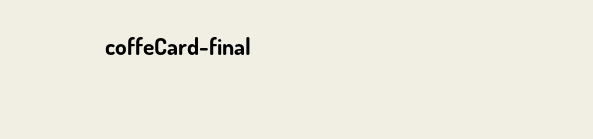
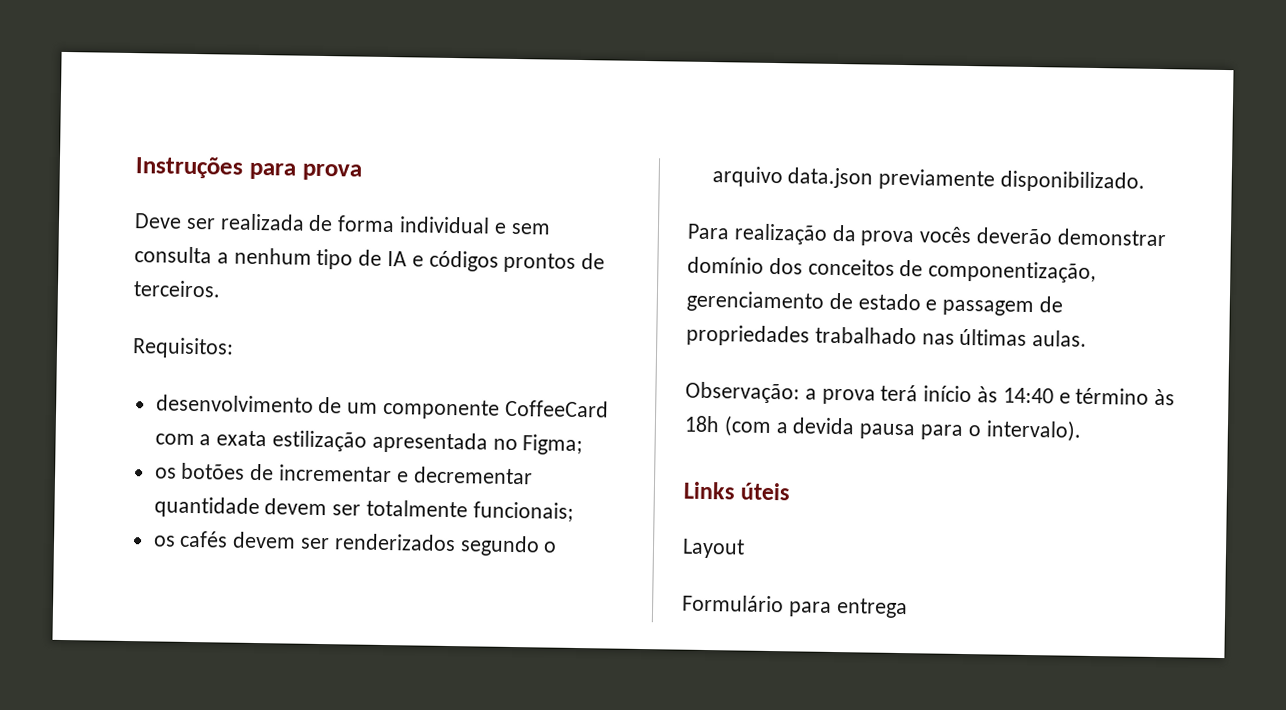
[105,37,251,55] coffeCard-final -> [135,156,362,181] [134,213,551,235] [134,246,606,273] [133,280,221,298] [132,337,234,359] [155,394,609,420] [154,430,584,456] [154,462,533,485] [153,496,574,522] [152,530,558,557] [711,166,1146,193] [687,223,1167,247] [687,256,1097,284] [686,290,1064,317] [686,324,1088,347] [685,381,1176,406] [684,415,1082,442] [683,481,792,501] [682,538,745,559] [682,594,908,619] Instruções para prova // Deve ser realizada de forma individual e sem consulta a nenhum tipo de IA e códigos prontos de terceiros. // Requisitos: // desenvolvimento de um componente CoffeeCard com a exata estilização apresentada no Figma; // os botões de incrementar e decrementar quantidade devem ser totalmente funcionais; // os cafés devem ser renderizados segundo o arquivo data.json previamente disponibilizado. // Para realização da prova vocês deverão demonstrar domínio dos conceitos de componentização, gerenciamento de estado e passagem de propriedades trabalhado nas últimas aulas. // Observação: a prova terá início às 14:40 e término às 18h (com a devida pausa para o intervalo). // Links úteis // Layout // Formulário para entrega

